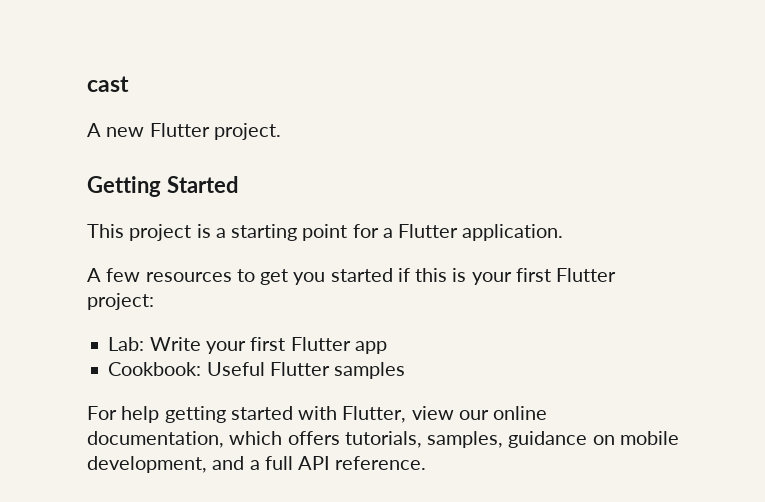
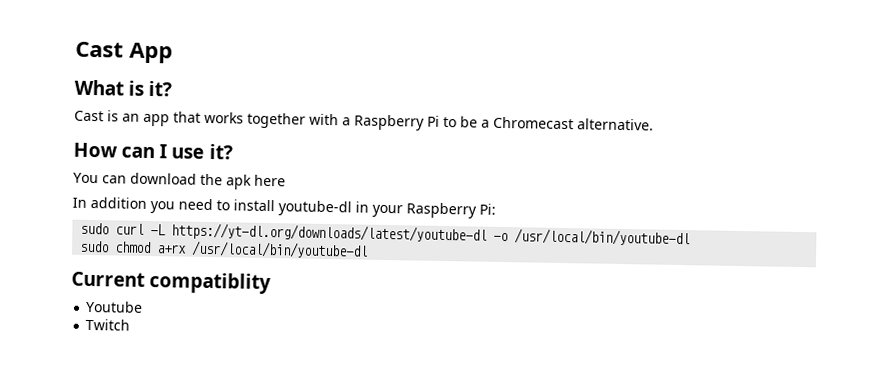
[87,76,129,92] [87,123,281,140] [87,176,238,197] [87,224,564,241] [87,268,617,285] [87,293,154,310] [108,337,387,354] [108,362,406,379] [87,406,548,423] [87,431,679,448] [87,456,427,473] cast // A new Flutter project. // Getting Started // This project is a starting point for a Flutter application. // A few resources to get you started if this is your first Flutter project: // Lab: Write your first Flutter app // Cookbook: Useful Flutter samples // For help getting started with Flutter, view our online documentation, which offers tutorials, samples, guidance on mobile development, and a full API reference. -> [75,41,173,64] [74,79,173,97] [74,110,654,131] [73,142,233,160] [73,172,286,190] [72,197,496,219] [80,222,691,247] [80,240,369,259] [71,271,272,295] [85,300,144,313] [85,318,131,331] Cast App // What is it? // Cast is an app that works together with a Raspberry Pi to be a Chromecast alternative. // How can I use it? // You can download the apk here // In addition you need to install youtube-dl in your Raspberry Pi: // sudo curl -L https://yt-dl.org/downloads/latest/youtube-dl -o /usr/local/bin/youtube-dl // sudo chmod a+rx /usr/local/bin/youtube-dl // Current compatiblity // Youtube // Twitch

